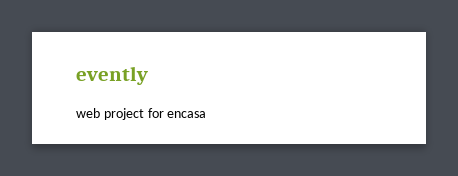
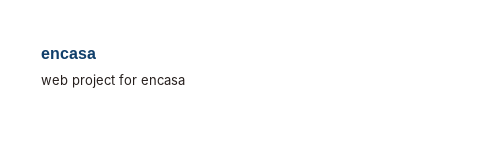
[76,66,148,85] evently -> [41,50,96,59] encasa

